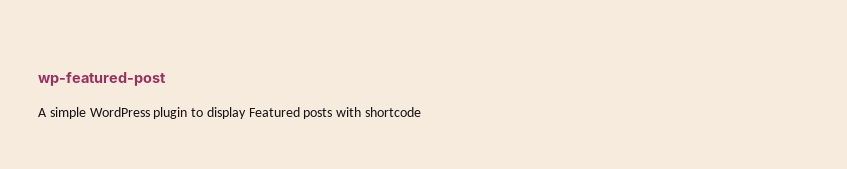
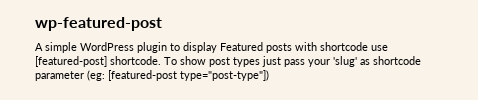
(422, 112) none -> [371,45,388,51] [35,56,421,67] [35,70,269,81] use [featured-post] shortcode. To show post types just pass your 'slug' as shortcode parameter (eg: [featured-post type="post-type"])

